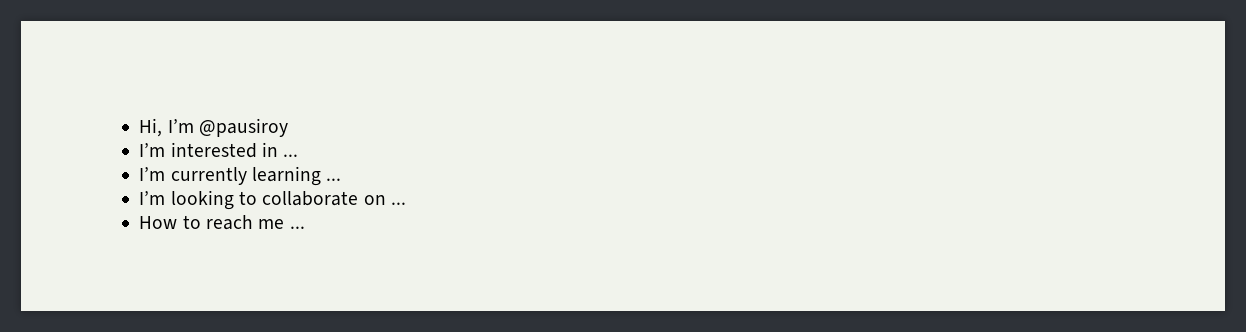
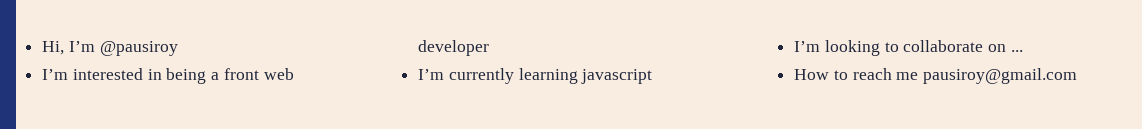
[283,154,299,157] ... -> [166,68,294,84] [418,40,490,56] being a front web developer
[326,178,342,181] ... -> [581,69,653,84] javascript
[289,226,305,229] ... -> [923,68,1078,84] pausiroy@gmail.com

